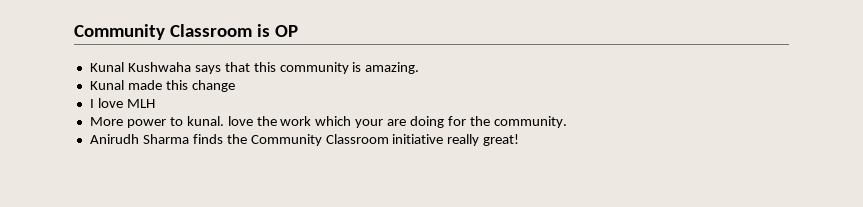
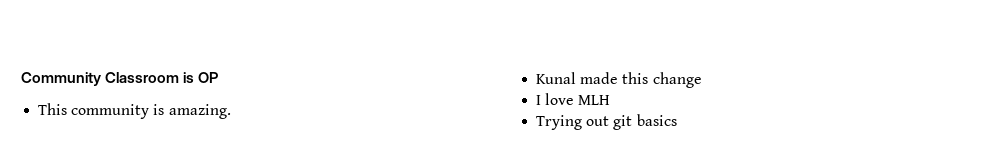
[89,62,276,74] Kunal Kushwaha says that this -> [38,103,68,115] This
[89,116,567,128] [89,134,520,146] More power to kunal. love the work which your are doing for the community. // Anirudh Sharma finds the Community Classroom initiative really great! -> [536,114,677,130] Trying out git basics

